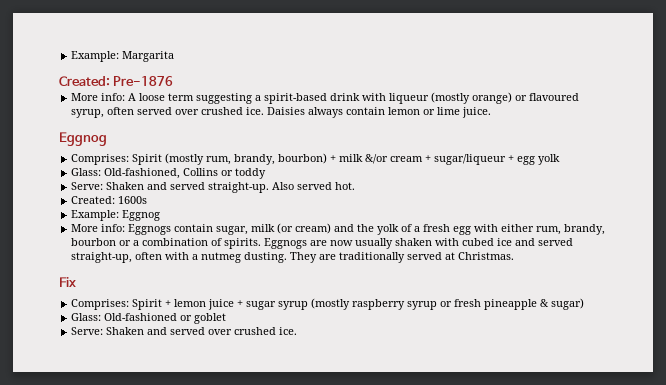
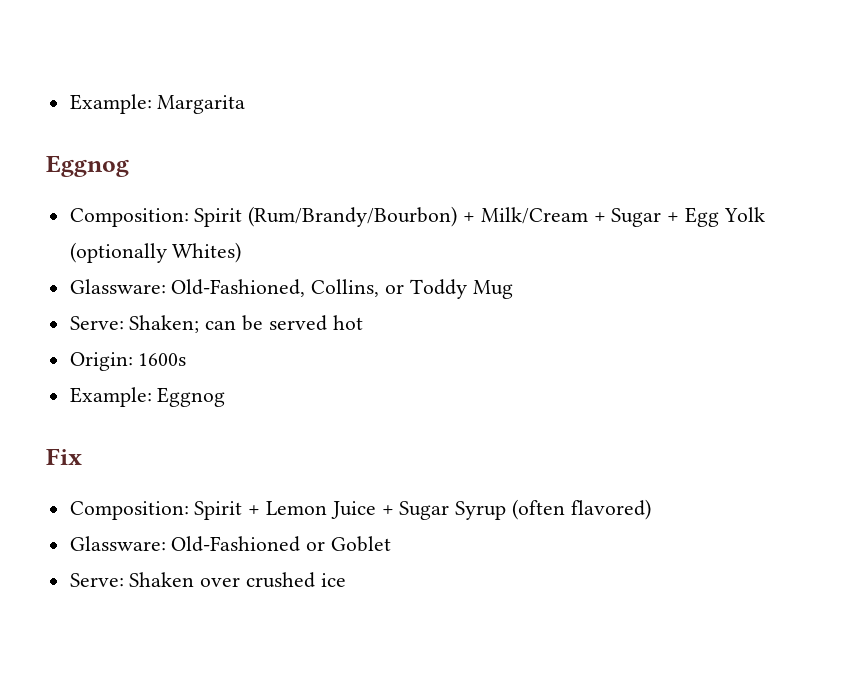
[59,76,174,86] [71,92,580,104] [71,107,492,118] [59,132,107,146] [71,153,561,165] [71,168,267,179] [71,182,356,193] [71,196,148,204] [71,210,161,221] [71,223,606,235] [71,238,574,249] [71,252,515,263] Created: Pre-1876 // More info: A loose term suggesting a spirit-based drink with liqueur (mostly orange) or flavoured syrup, often served over crushed ice. Daisies always contain lemon or lime juice. // Eggnog // Comprises: Spirit (mostly rum, brandy, bourbon) + milk &/or cream + sugar/liqueur + egg yolk // Glass: Old-fashioned, Collins or toddy // Serve: Shaken and served straight-up. Also served hot. // Created: 1600s // Example: Eggnog // More info: Eggnogs contain sugar, milk (or cream) and the yolk of a fresh egg with either rum, brandy, bourbon or a combination of spirits. Eggnogs are now usually shaken with cubed ice and served straight-up, often with a nutmeg dusting. They are traditionally served at Christmas. -> [46,155,129,177] [69,206,765,227] [69,242,242,263] [69,279,513,299] [69,315,363,333] [69,352,187,371] [69,387,226,407] Eggnog // Composition: Spirit (Rum/Brandy/Bourbon) + Milk/Cream + Sugar + Egg Yolk (optionally Whites) // Glassware: Old‑Fashioned, Collins, or Toddy Mug // Serve: Shaken; can be served hot // Origin: 1600s // Example: Eggnog
[71,299,130,310] Comprises: -> [69,501,189,520] Composition:
[174,298,585,310] [71,313,227,324] [71,327,298,335] lemon juice + sugar syrup (mostly raspberry syrup or fresh pineapple & sugar) // Glass: Old-fashioned or goblet // Serve: Shaken and served over crushed ice. -> [266,499,651,520] [69,536,392,552] [69,572,346,588] Lemon Juice + Sugar Syrup (often flavored) // Glassware: Old‑Fashioned or Goblet // Serve: Shaken over crushed ice

